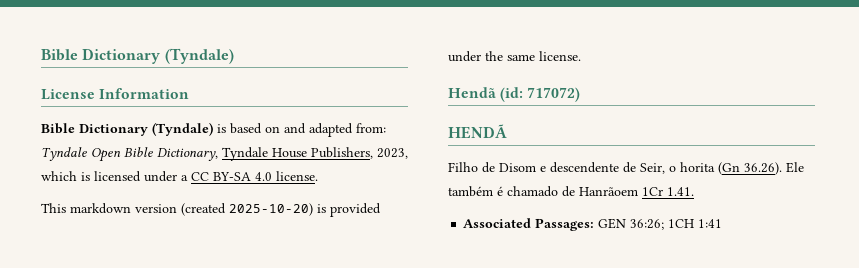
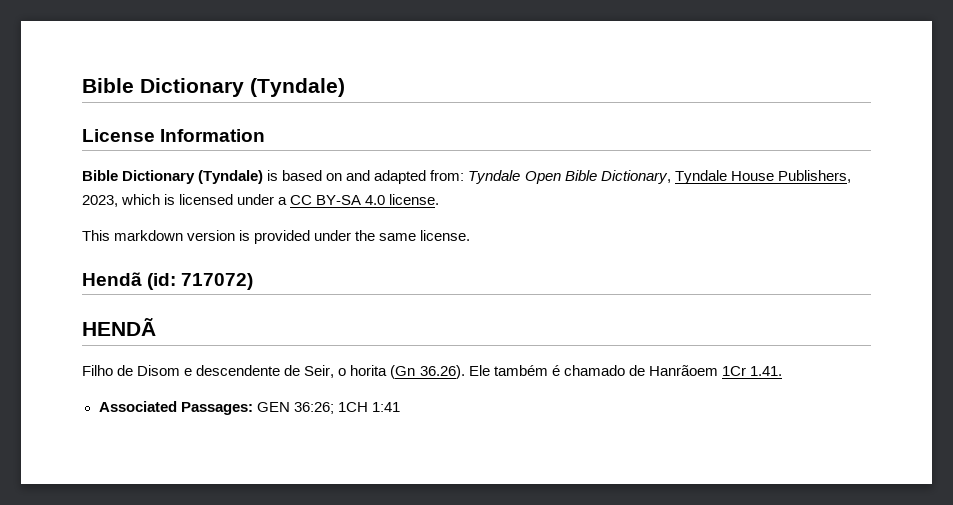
[181,203,313,216] (created 2025-10-20) -> (236, 235) none

